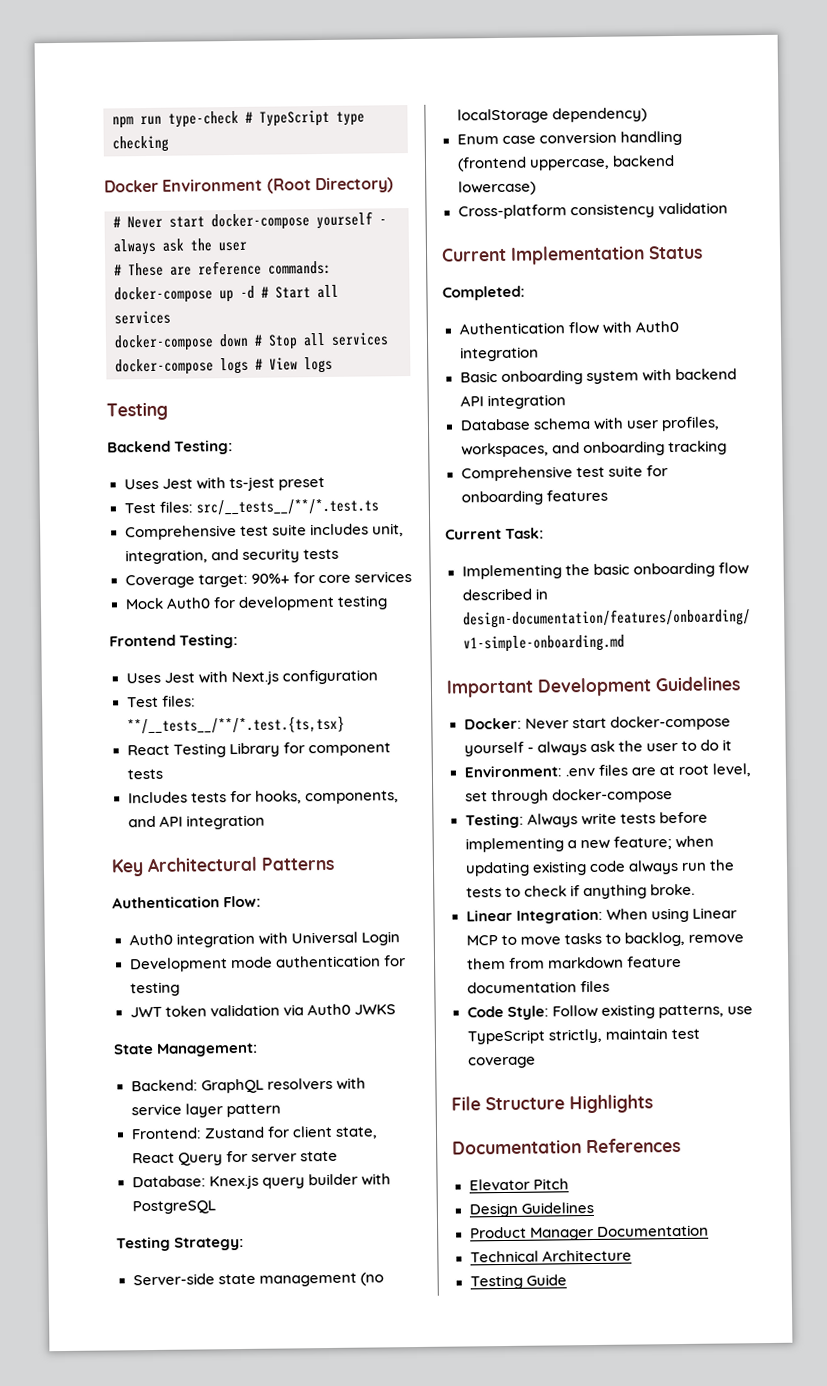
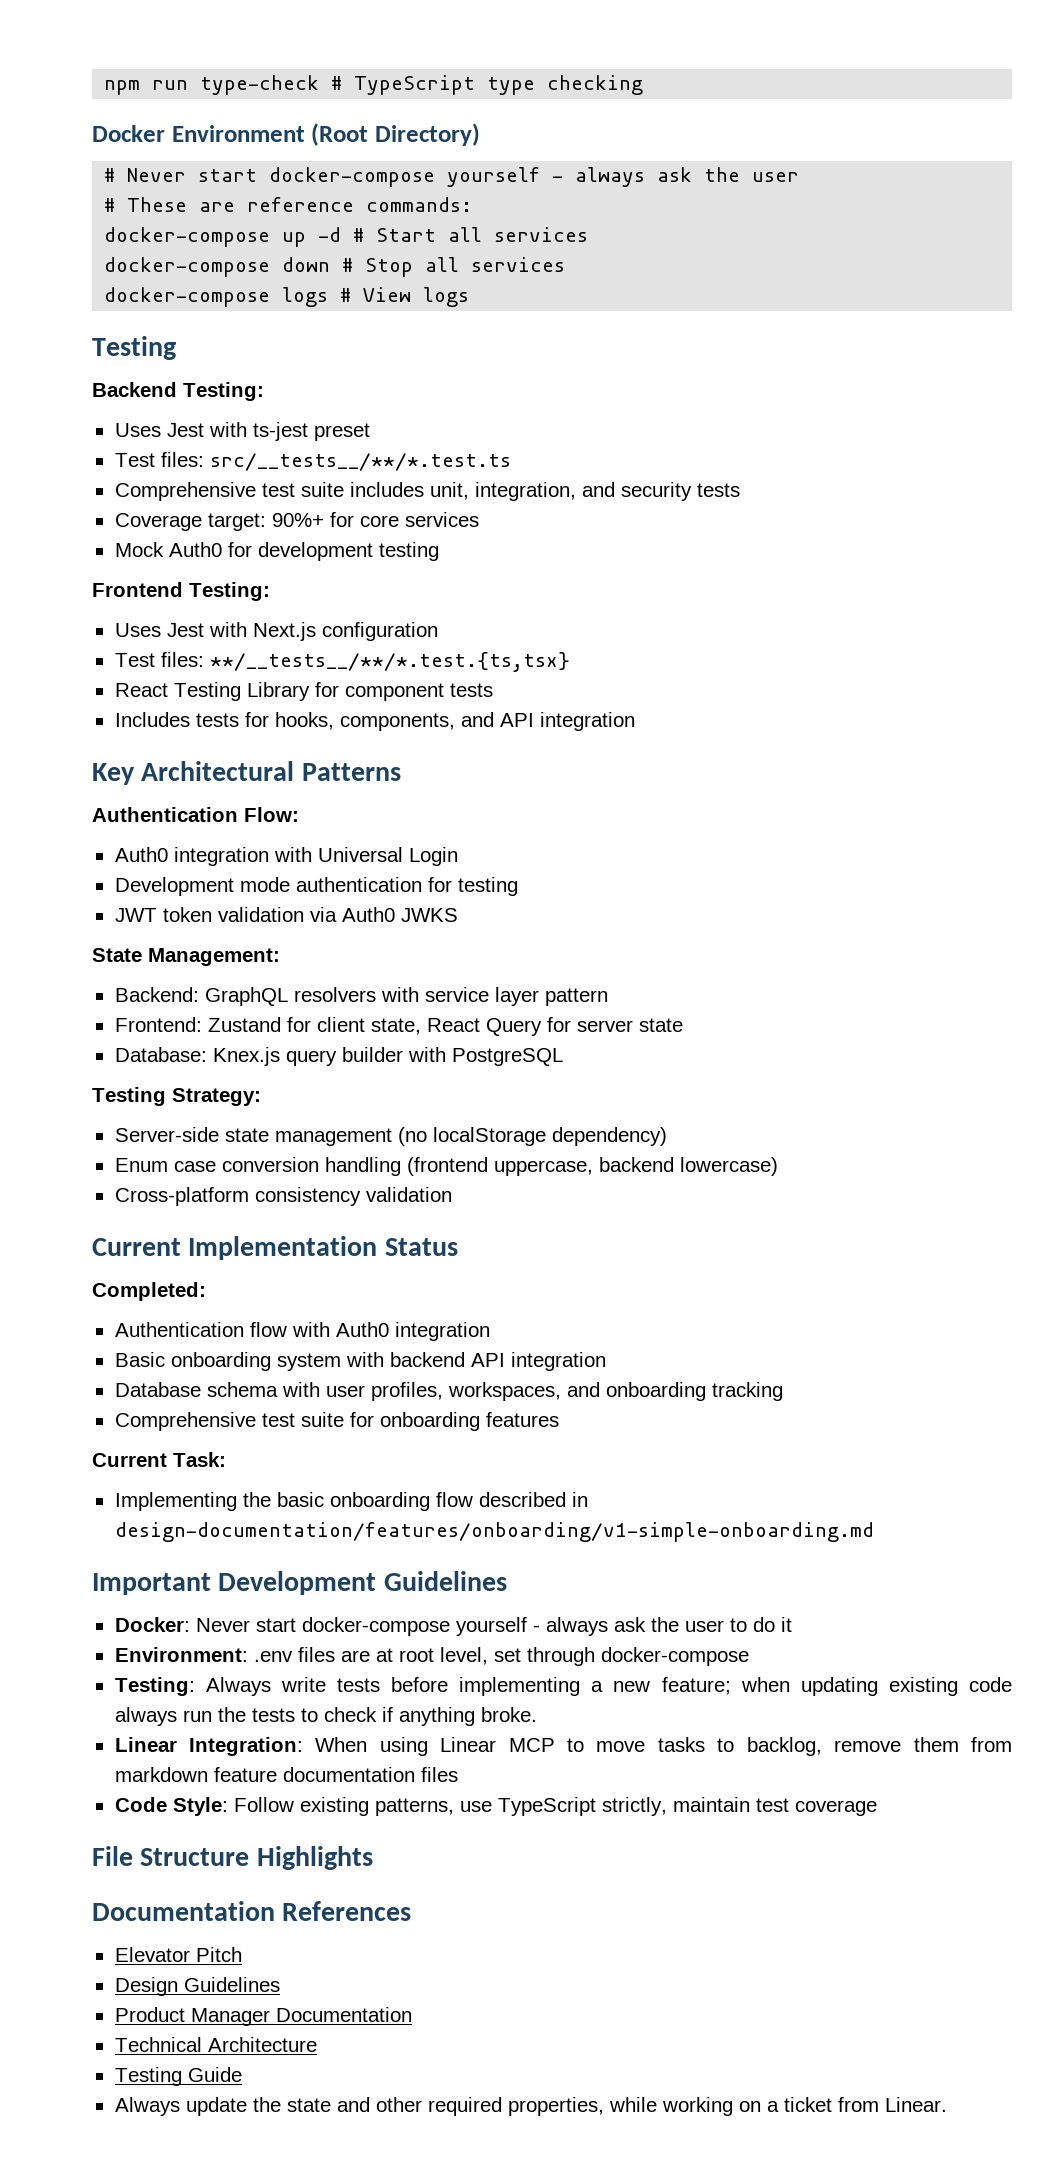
(567, 1280) none -> [114,2097,947,2116] // Always update the state and other required properties, while working on a ticket from Linear.

